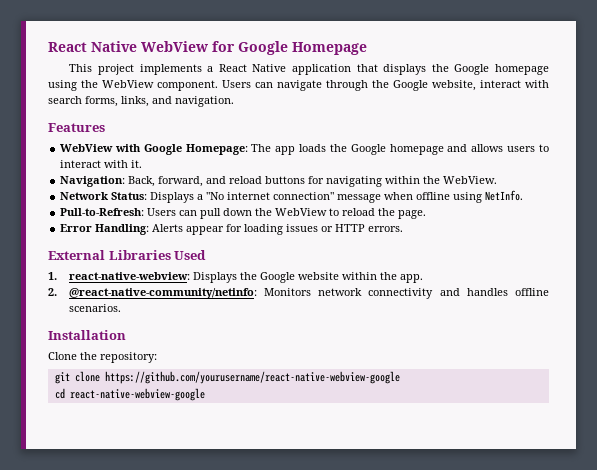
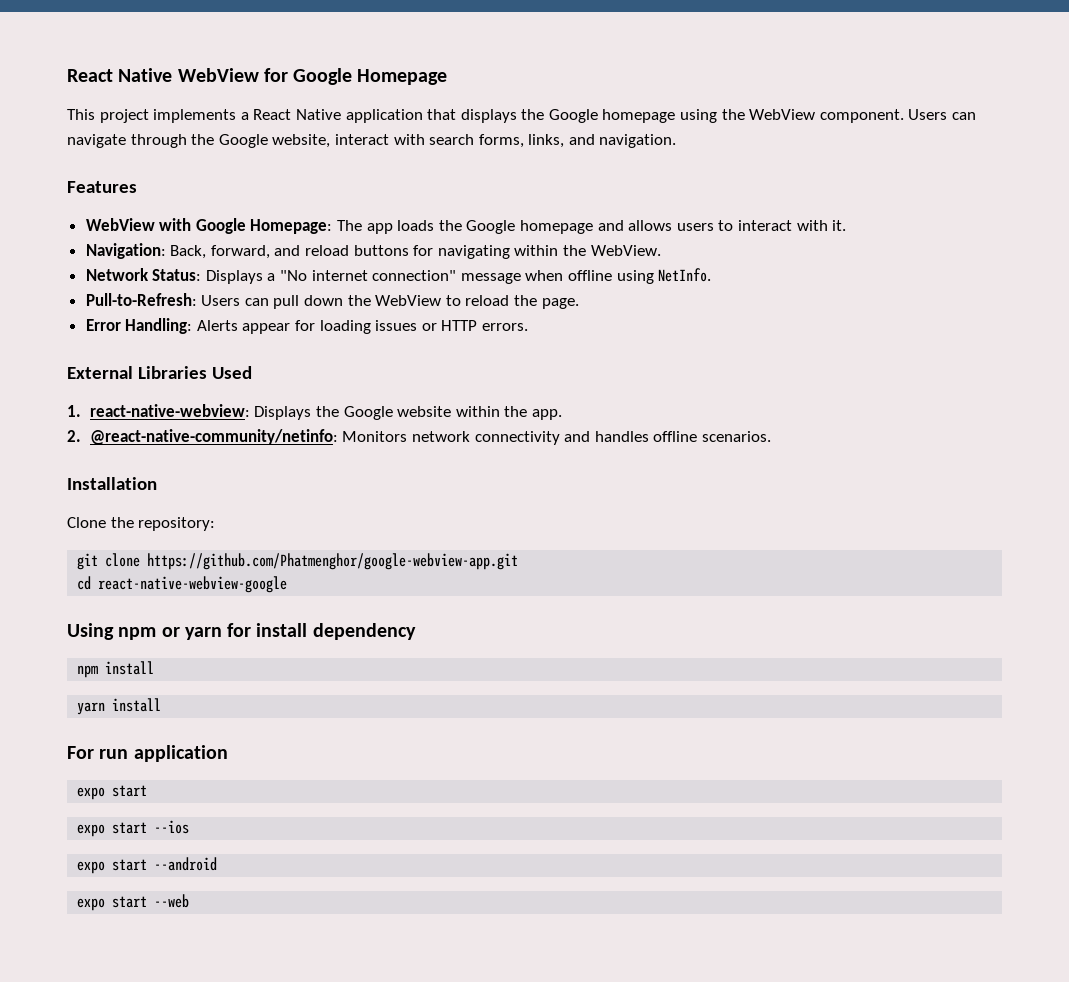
[104,371,400,384] https://github.com/yourusername/react-native-webview-google -> [147,553,519,570] https://github.com/Phatmenghor/google-webview-app.git
(205, 394) none -> [67,623,416,640] [77,661,155,678] [77,698,162,715] [67,745,228,762] [77,785,148,800] [77,820,190,837] [77,857,218,874] [77,894,190,911] // Using npm or yarn for install dependency // npm install // yarn install // For run application // expo start // expo start --ios // expo start --android // expo start --web

